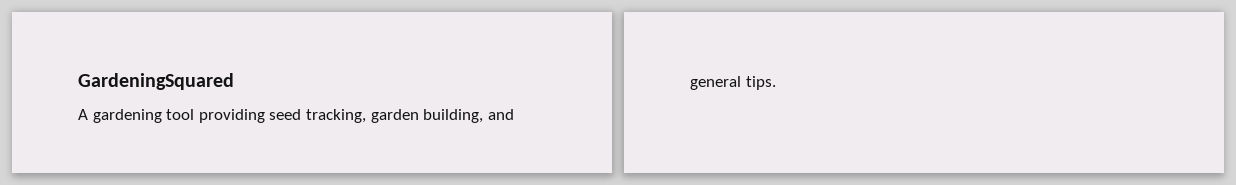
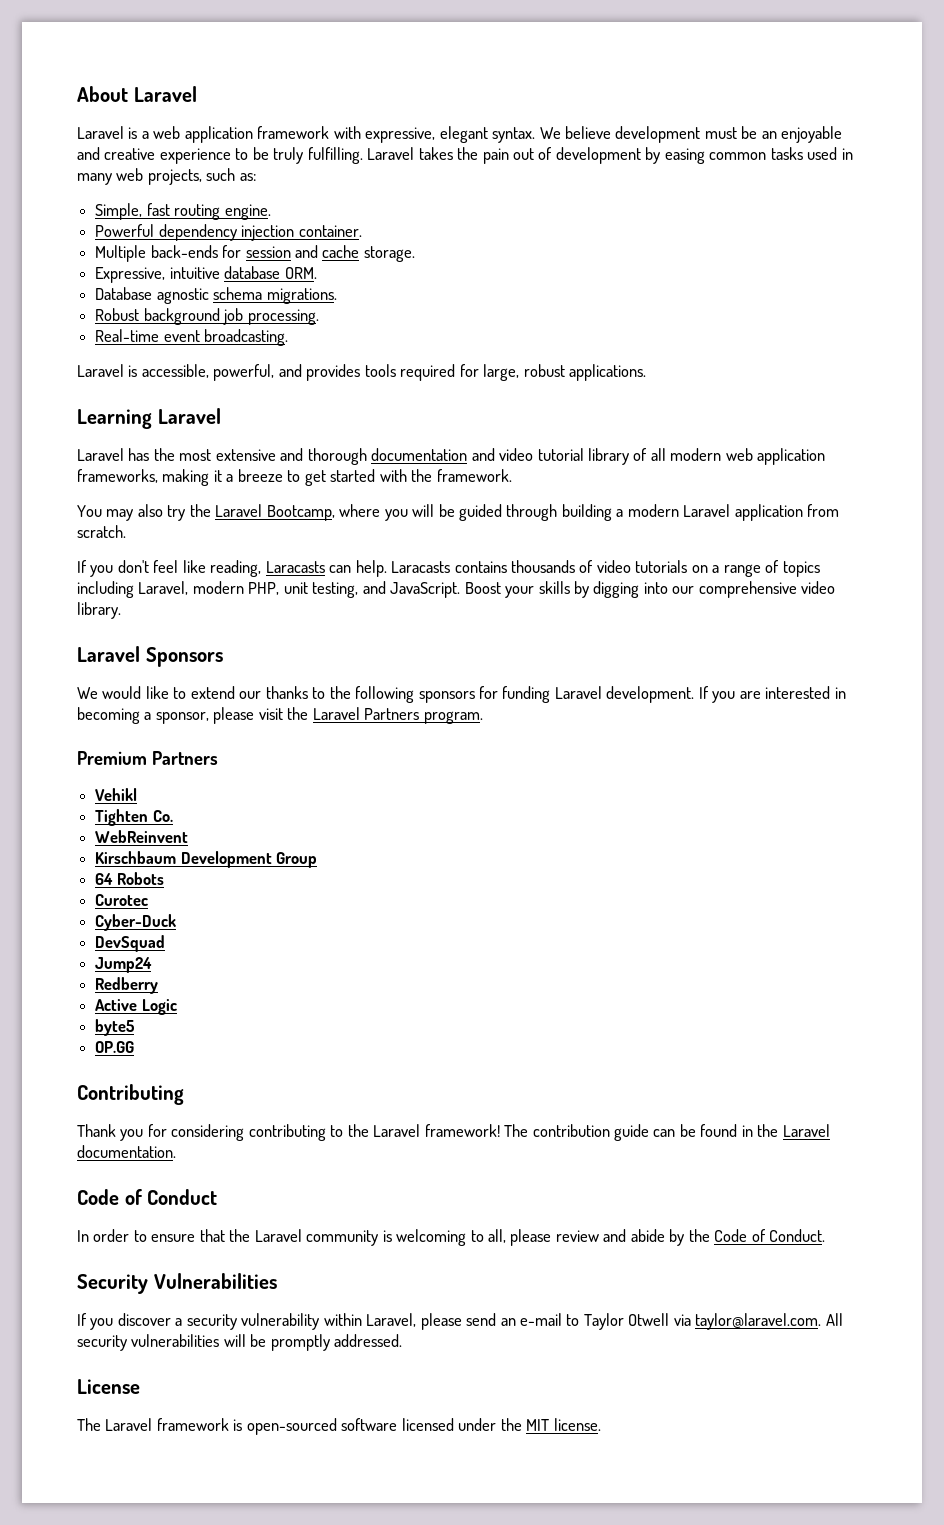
[78,73,234,90] [78,109,514,123] [690,76,776,90] GardeningSquared // A gardening tool providing seed tracking, garden building, and general tips. -> [77,86,197,102] [77,126,843,143] [77,147,853,164] [77,168,256,185] [95,203,271,220] [95,224,362,241] [95,245,415,262] [95,266,317,283] [95,287,337,304] [95,308,319,325] [95,329,289,346] [77,364,647,381] [77,408,221,429] [77,448,826,465] [77,469,512,486] [77,504,840,521] [77,525,126,538] [77,560,820,577] [77,581,836,598] [77,602,121,619] [77,646,223,667] [77,686,846,703] [77,707,483,724] [77,751,218,765] [95,788,138,801] [95,809,173,826] [95,830,189,843] [95,851,318,868] [95,872,164,885] [95,894,149,906] [95,914,177,931] [95,935,166,952] [95,957,153,973] [95,977,159,994] [95,999,177,1015] [95,1019,136,1036] [95,1041,135,1053] [77,1084,184,1105] [77,1124,830,1141] [77,1145,176,1158] [77,1189,218,1205] [77,1229,826,1246] [77,1273,277,1294] [77,1313,843,1330] [77,1334,403,1351] [77,1379,140,1394] [77,1418,601,1435] About Laravel // Laravel is a web application framework with expressive, elegant syntax. We believe development must be an enjoyable and creative experience to be truly fulfilling. Laravel takes the pain out of development by easing common tasks used in many web projects, such as: // Simple, fast routing engine. // Powerful dependency injection container. // Multiple back-ends for session and cache storage. // Expressive, intuitive database ORM. // Database agnostic schema migrations. // Robust background job processing. // Real-time event broadcasting. // Laravel is accessible, powerful, and provides tools required for large, robust applications. // Learning Laravel // Laravel has the most extensive and thorough documentation and video tutorial library of all modern web application frameworks, making it a breeze to get started with the framework. // You may also try the Laravel Bootcamp, where you will be guided through building a modern Laravel application from scratch. // If you don't feel like reading, Laracasts can help. Laracasts contains thousands of video tutorials on a range of topics including Laravel, modern PHP, unit testing, and JavaScript. Boost your skills by digging into our comprehensive video library. // Laravel Sponsors // We would like to extend our thanks to the following sponsors for funding Laravel development. If you are interested in becoming a sponsor, please visit the Laravel Partners program. // Premium Partners // Vehikl // Tighten Co. // WebReinvent // Kirschbaum Development Group // 64 Robots // Curotec // Cyber-Duck // DevSquad // Jump24 // Redberry // Active Logic // byte5 // OP.GG // Contributing // Thank you for considering contributing to the Laravel framework! The contribution guide can be found in the Laravel documentation. // Code of Conduct // In order to ensure that the Laravel community is welcoming to all, please review and abide by the Code of Conduct. // Security Vulnerabilities // If you discover a security vulnerability within Laravel, please send an e-mail to Taylor Otwell via taylor@laravel.com. All security vulnerabilities will be promptly addressed. // License // The Laravel framework is open-sourced software licensed under the MIT license.

